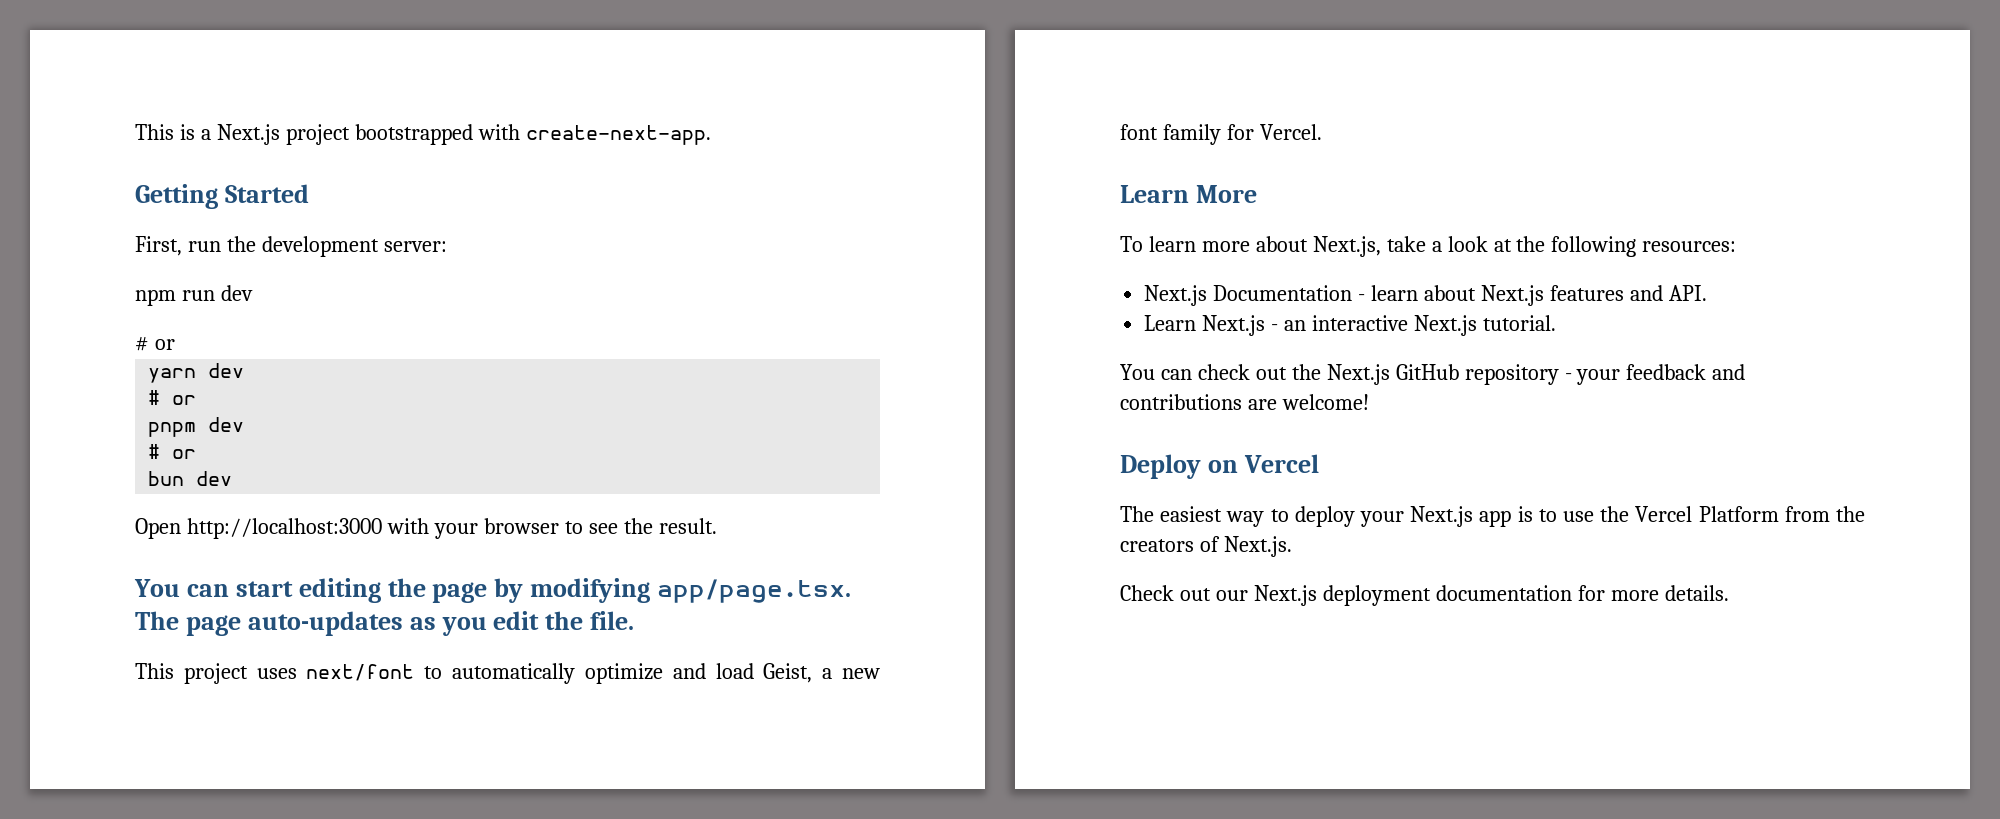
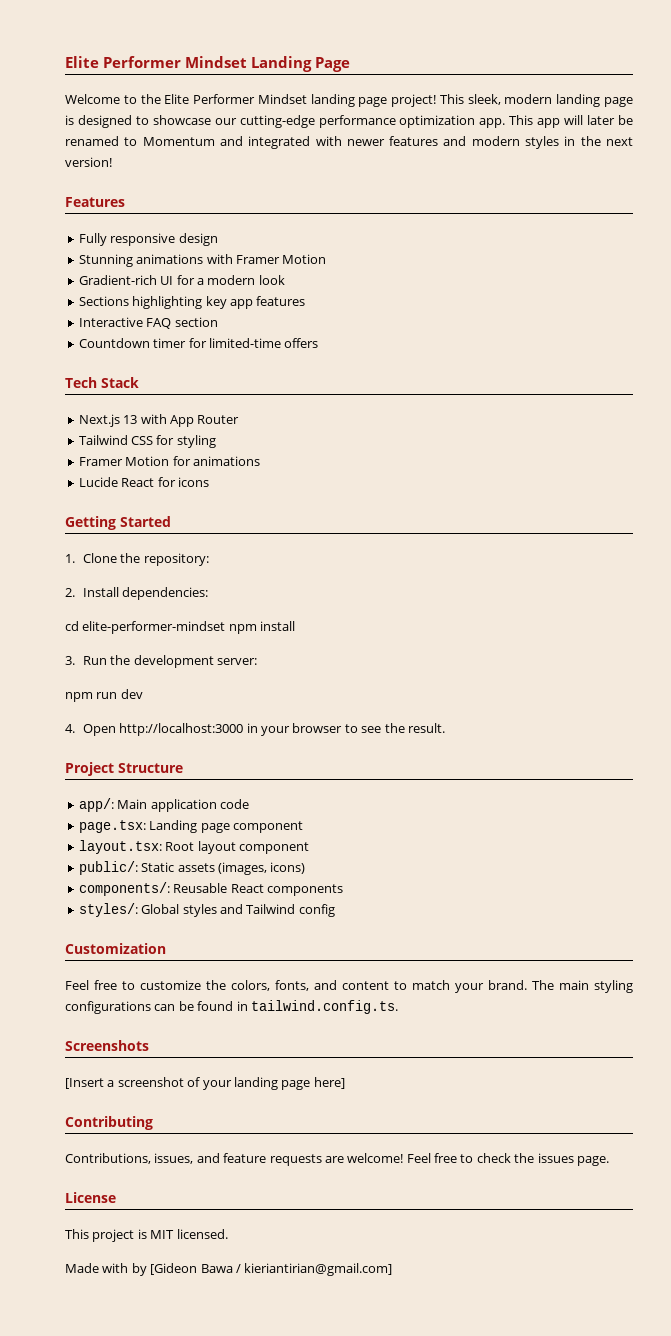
[135,124,711,145] [135,184,309,209] [135,236,221,256] This is a Next.js project bootstrapped with create-next-app. // Getting Started // First, run -> [65,56,350,72] [65,94,633,107] [65,115,633,128] [65,136,633,149] [65,157,112,167] [65,197,125,207] [78,233,218,246] [78,254,327,267] [78,275,285,285] [78,296,306,309] [78,317,218,329] [78,338,319,348] [65,377,139,388] [78,414,240,427] [78,435,216,448] [78,456,260,466] [78,477,209,487] [65,516,171,530] [65,553,209,566] [65,587,209,600] [65,621,296,634] [65,656,107,665] Elite Performer Mindset Landing Page // Welcome to the Elite Performer Mindset landing page project! This sleek, modern landing page is designed to showcase our cutting-edge performance optimization app. This app will later be renamed to Momentum and integrated with newer features and modern styles in the next version! // Features // Fully responsive design // Stunning animations with Framer Motion // Gradient-rich UI for a modern look // Sections highlighting key app features // Interactive FAQ section // Countdown timer for limited-time offers // Tech Stack // Next.js 13 with App Router // Tailwind CSS for styling // Framer Motion for animations // Lucide React for icons // Getting Started // 1. Clone the repository: // 2. Install dependencies: // cd elite-performer-mindset npm install // 3. Run
[135,336,175,351] [148,363,245,383] [148,390,197,405] [148,417,245,437] [148,444,197,459] [148,471,233,486] # or // yarn dev // # or // pnpm dev // # or // bun dev // -> [65,724,75,733] 4.
[386,518,429,534] with -> [246,723,258,733] in
[134,578,852,603] [135,611,635,636] [135,663,881,684] [1120,124,1322,145] [1120,185,1257,203] [1120,236,1737,257] [1144,285,1707,306] [1144,315,1556,336] [1120,364,1746,385] [1120,394,1369,410] [1120,454,1319,479] [1120,506,1865,527] [1120,536,1292,557] [1120,585,1729,606] You can start editing the page by modifying app/page.tsx. The page auto-updates as you edit the file. // This project uses next/font to automatically optimize and load Geist, a new font family for Vercel. // Learn More // To learn more about Next.js, take a look at the following resources: // Next.js Documentation - learn about Next.js features and API. // Learn Next.js - an interactive Next.js tutorial. // You can check out the Next.js GitHub repository - your feedback and contributions are welcome! // Deploy on Vercel // The easiest way to deploy your Next.js app is to use the Vercel Platform from the creators of Next.js. // Check out our Next.js deployment documentation for more details. -> [65,762,183,776] [78,798,249,812] [78,820,303,833] [78,840,309,854] [78,861,306,875] [78,882,343,896] [78,903,335,917] [65,943,166,954] [65,980,633,993] [65,1000,398,1014] [65,1040,149,1051] [65,1077,345,1090] [65,1116,153,1130] [65,1153,609,1166] [65,1192,116,1203] [65,1229,228,1242] [65,1263,393,1276] Project Structure // app/: Main application code // page.tsx: Landing page component // layout.tsx: Root layout component // public/: Static assets (images, icons) // components/: Reusable React components // styles/: Global styles and Tailwind config // Customization // Feel free to customize the colors, fonts, and content to match your brand. The main styling configurations can be found in tailwind.config.ts. // Screenshots // [Insert a screenshot of your landing page here] // Contributing // Contributions, issues, and feature requests are welcome! Feel free to check the issues page. // License // This project is MIT licensed. // Made with by [Gideon Bawa / kieriantirian@gmail.com]

